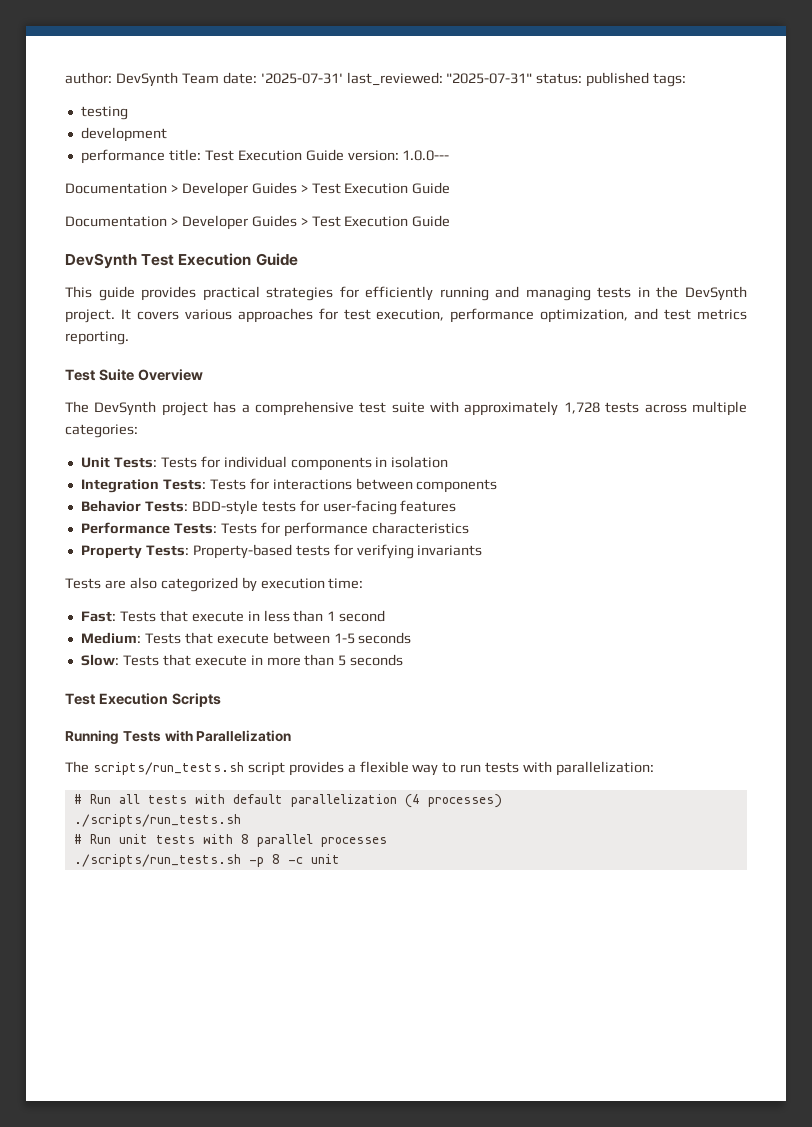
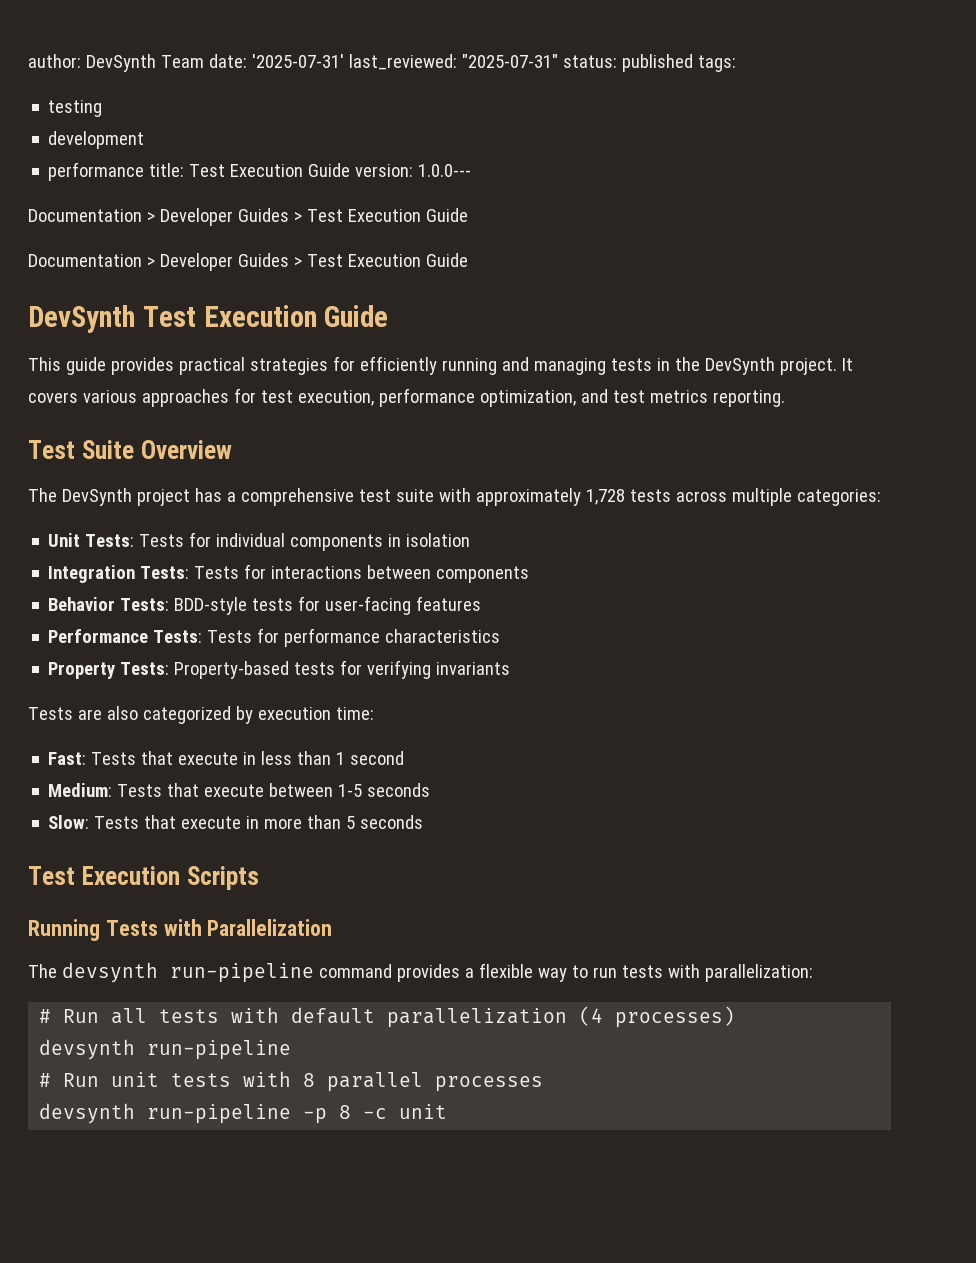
[92,762,285,776] scripts/run_tests.sh script -> [61,962,392,983] devsynth run-pipeline command
[73,814,241,827] ./scripts/run_tests.sh -> [39,1039,292,1060] devsynth run-pipeline
[73,854,241,867] ./scripts/run_tests.sh -> [39,1103,292,1124] devsynth run-pipeline

